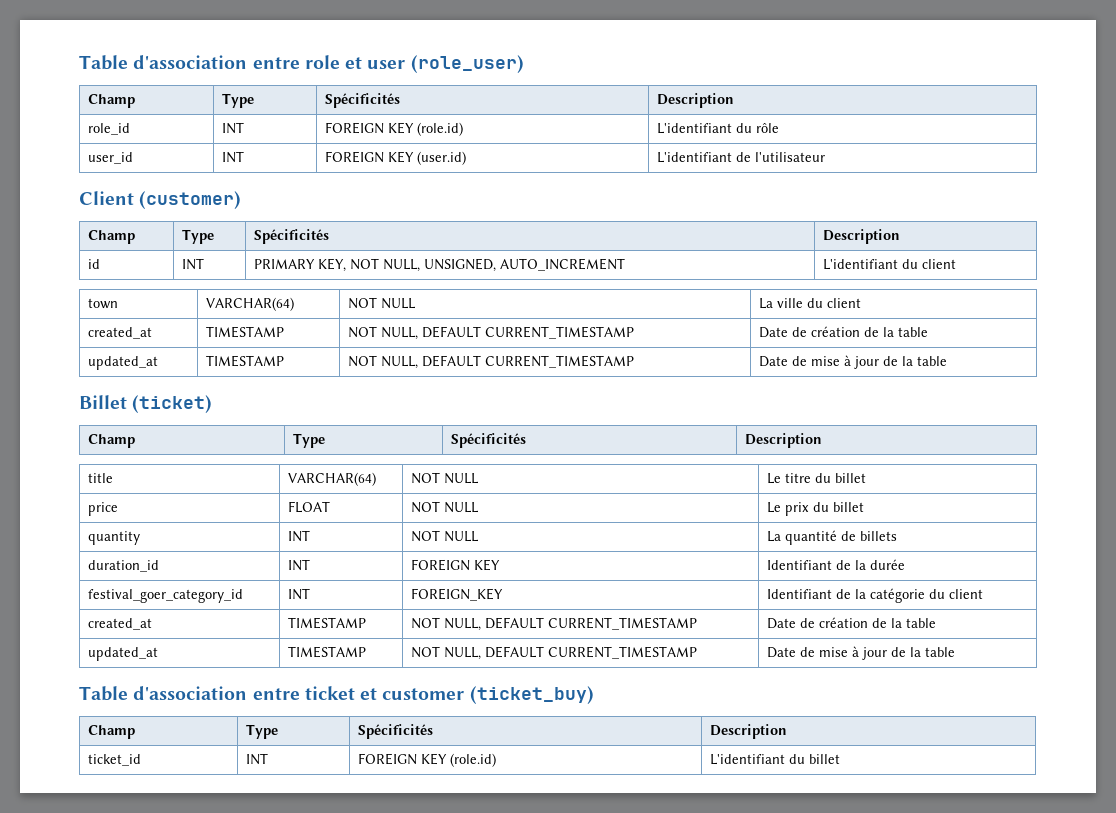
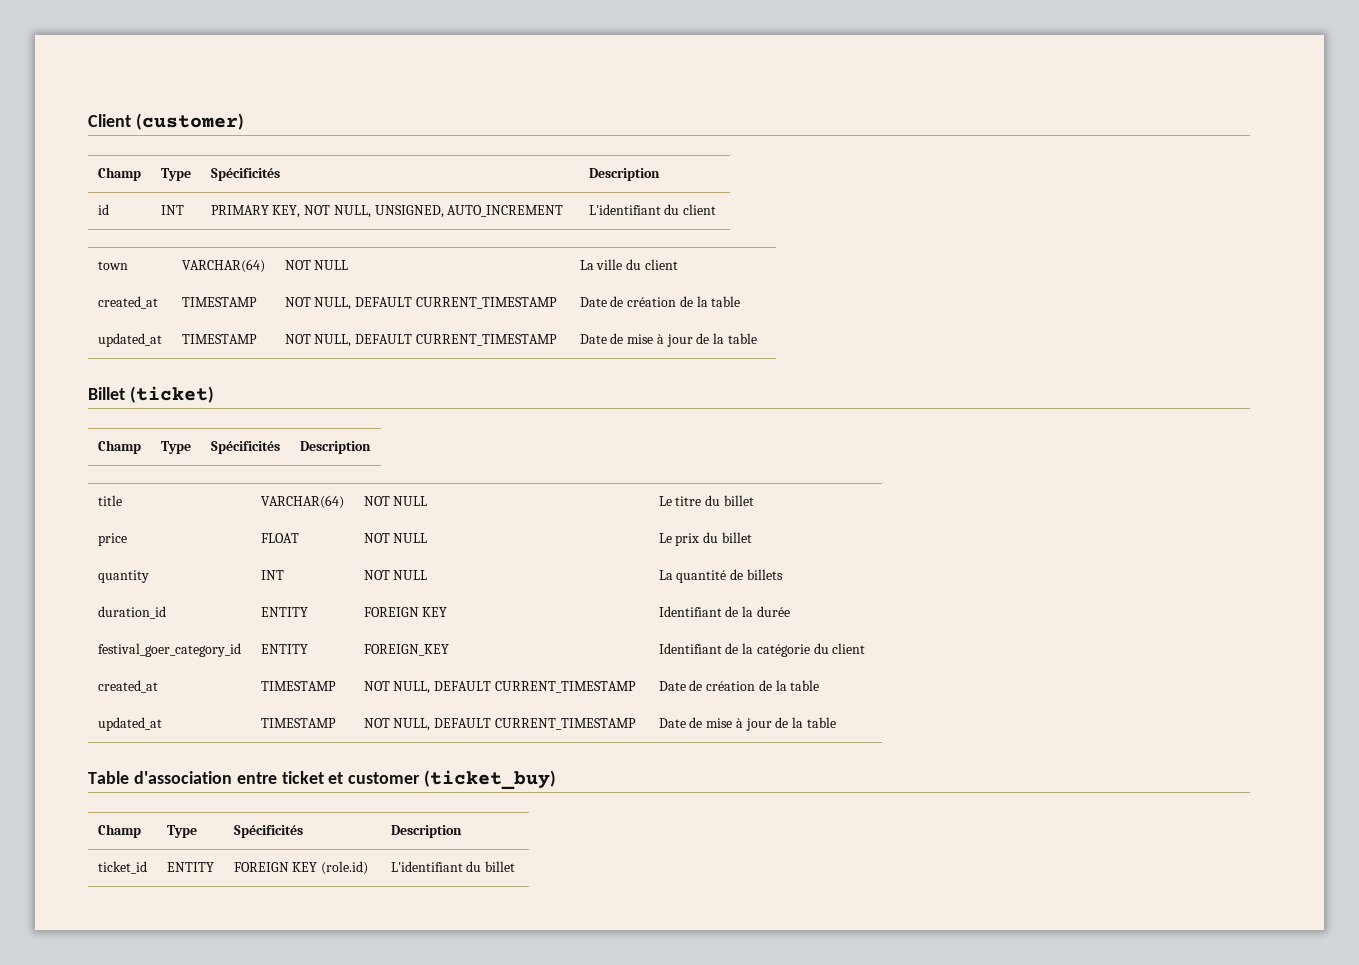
[79,55,524,73] [87,94,135,108] [221,93,254,108] [324,93,400,108] [656,93,734,108] [87,123,130,135] [221,122,244,134] [324,122,463,136] [656,123,779,134] [87,152,133,164] [221,151,244,163] [324,151,466,165] [656,152,825,163] Table d'association entre role et user (role_user) // Champ | Type | Spécificités | Description // role_id | INT | FOREIGN KEY (role.id) | L'identifiant du rôle // user_id | INT | FOREIGN KEY (user.id) | L'identifiant de l'utilisateur // -> (88, 120) none
[287,559,310,571] INT -> [260,607,308,617] ENTITY
[287,588,310,600] INT -> [260,644,308,654] ENTITY
[245,753,268,765] INT -> [166,862,214,872] ENTITY

